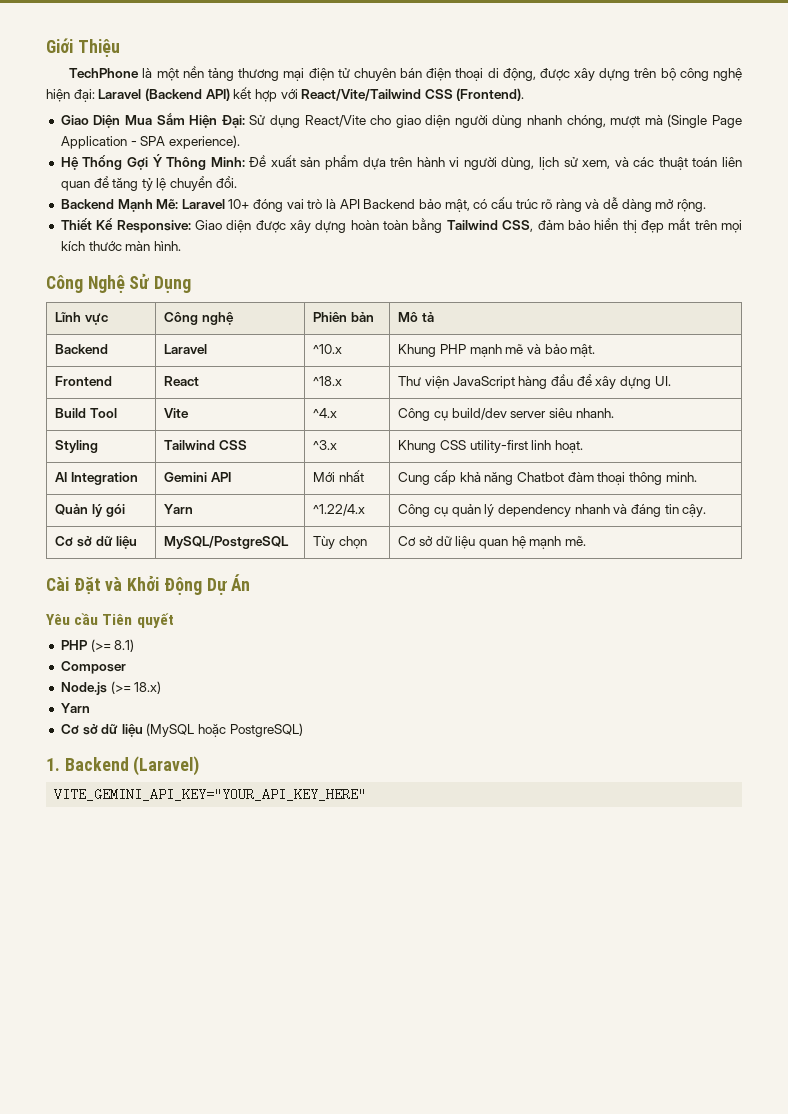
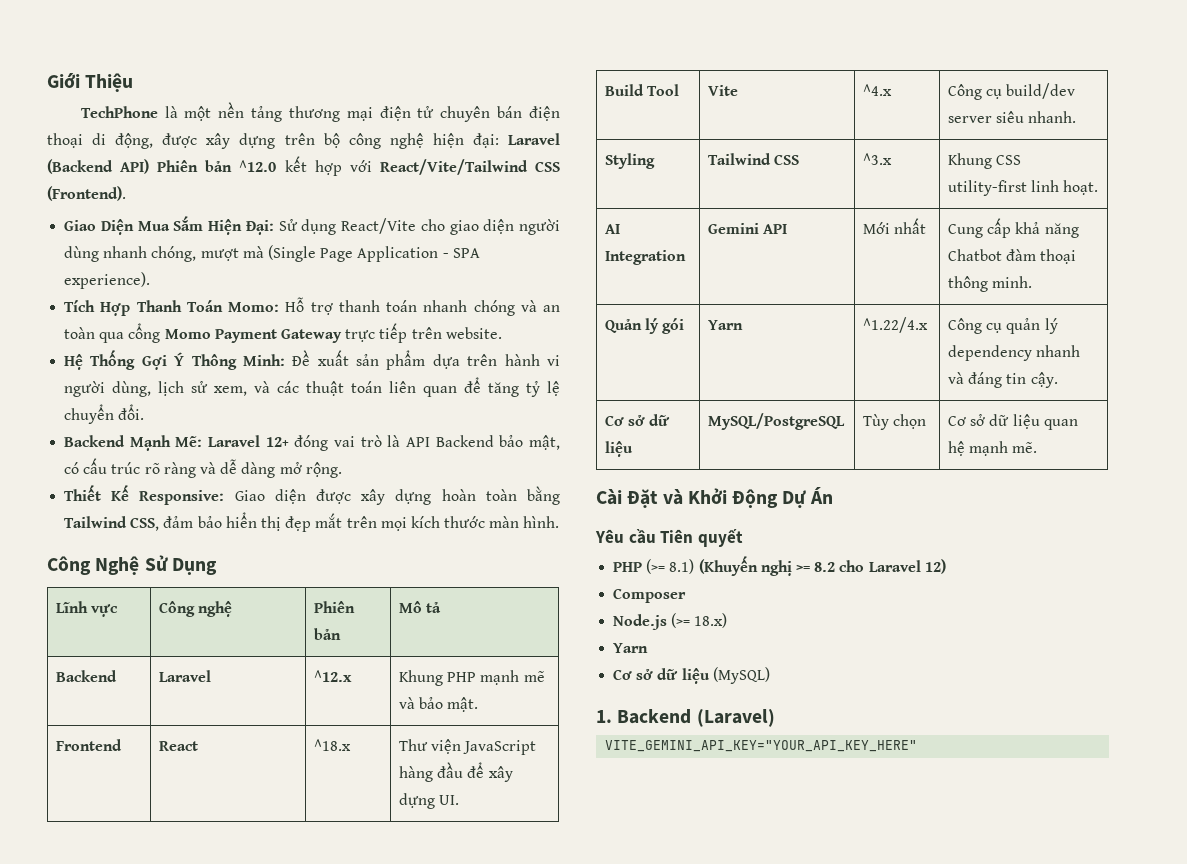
(230, 94) none -> [157,160,277,172] Phiên bản ^12.0
(240, 142) none -> [64,297,560,316] [64,323,502,343] // Tích Hợp Thanh Toán Momo: Hỗ trợ thanh toán nhanh chóng và an toàn qua cổng Momo Payment Gateway trực tiếp trên website.
[228,199,250,209] 10+ -> [265,437,289,447] 12+
[313,344,343,354] ^10.x -> [314,670,353,682] ^12.x
(135, 645) none -> [698,556,946,576] (Khuyến nghị >= 8.2 cho Laravel 12)
[146,723,303,737] (MySQL hoặc PostgreSQL) -> [712,667,770,684] (MySQL)

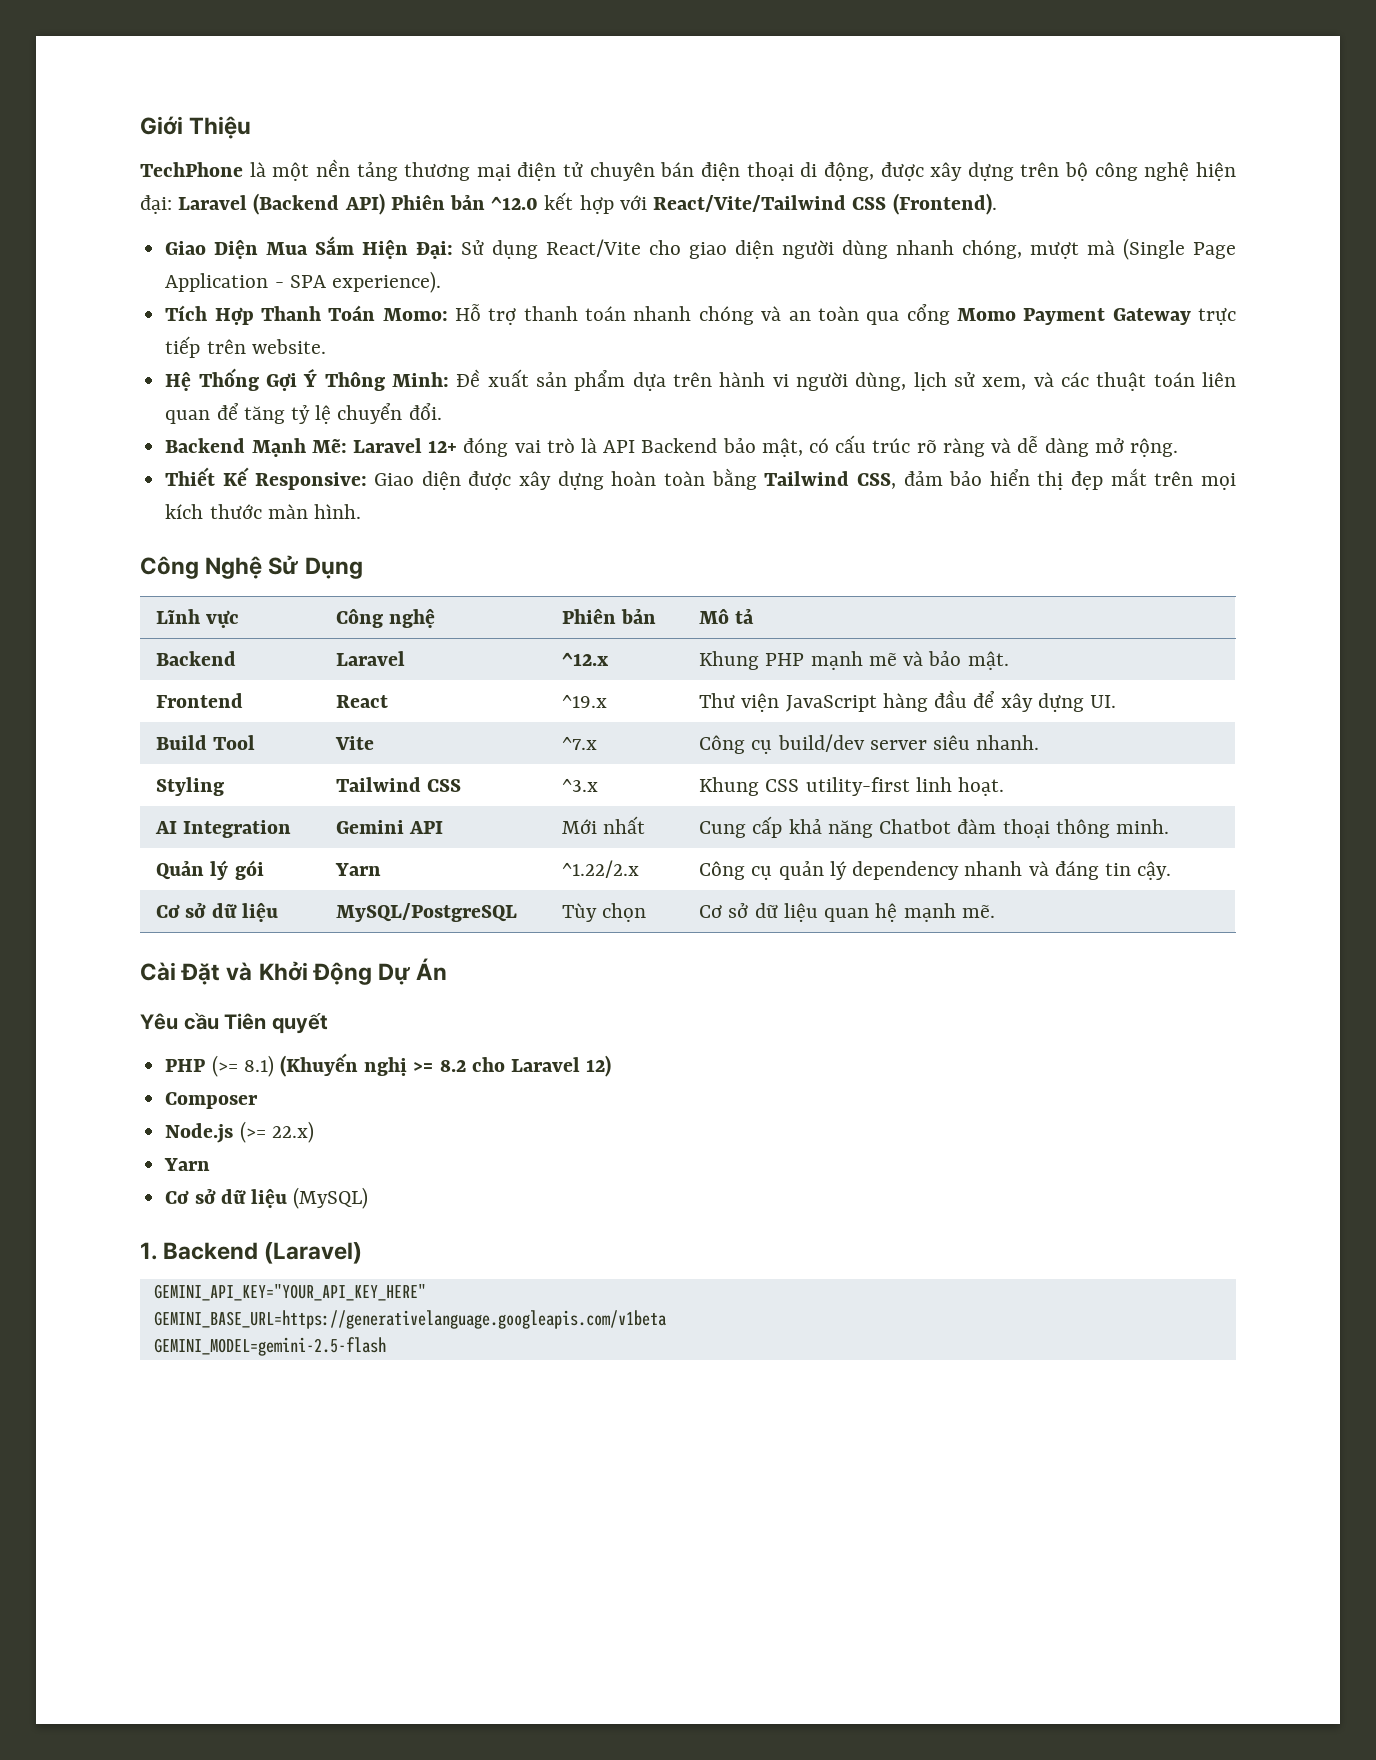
[314,739,352,751] ^18.x -> [562,694,608,708] ^19.x
[863,84,893,96] ^4.x -> [562,736,598,750] ^7.x
[863,317,929,333] ^1.22/4.x -> [562,860,640,878] ^1.22/2.x
[694,613,728,628] 18.x) -> [271,1121,314,1143] 22.x)
[605,740,918,752] VITE_GEMINI_API_KEY="YOUR_API_KEY_HERE" -> [153,1284,426,1301] [153,1310,666,1329] [153,1337,386,1356] GEMINI_API_KEY="YOUR_API_KEY_HERE" // GEMINI_BASE_URL=https://generativelanguage.googleapis.com/v1beta // GEMINI_MODEL=gemini-2.5-flash

